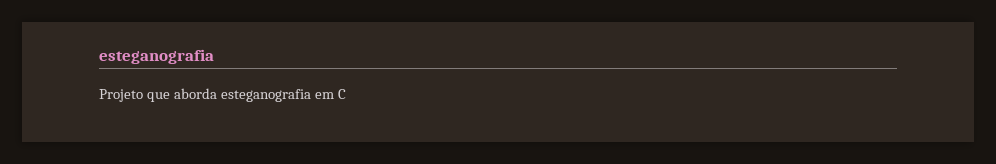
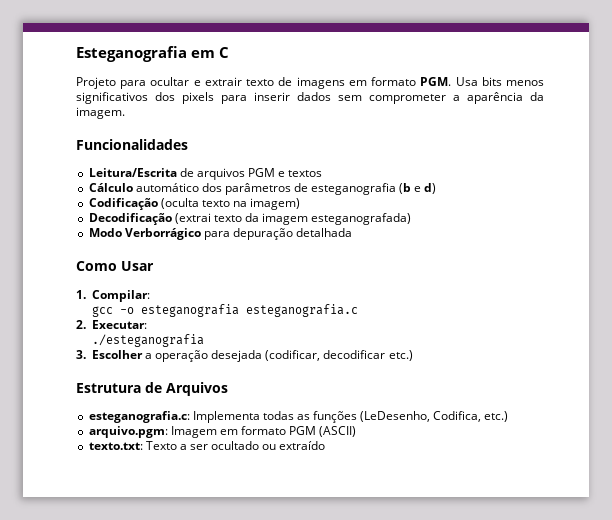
[99,49,214,64] [99,88,346,102] esteganografia // Projeto que aborda esteganografia em C -> [76,46,229,62] [76,77,544,89] [76,92,544,104] [76,107,125,119] [76,139,188,150] [88,168,323,180] [88,183,437,195] [88,198,301,210] [88,213,412,225] [88,228,353,240] [76,261,154,271] [76,290,150,302] [91,304,358,317] [76,320,147,329] [91,334,204,347] [76,350,413,362] [76,382,228,396] [88,411,509,423] [88,426,357,438] [88,441,326,450] Esteganografia em C // Projeto para ocultar e extrair texto de imagens em formato PGM. Usa bits menos significativos dos pixels para inserir dados sem comprometer a aparência da imagem. // Funcionalidades // Leitura/Escrita de arquivos PGM e textos // Cálculo automático dos parâmetros de esteganografia (b e d) // Codificação (oculta texto na imagem) // Decodificação (extrai texto da imagem esteganografada) // Modo Verborrágico para depuração detalhada // Como Usar // 1. Compilar: // gcc -o esteganografia esteganografia.c // 2. Executar: // ./esteganografia // 3. Escolher a operação desejada (codificar, decodificar etc.) // Estrutura de Arquivos // esteganografia.c: Implementa todas as funções (LeDesenho, Codifica, etc.) // arquivo.pgm: Imagem em formato PGM (ASCII) // texto.txt: Texto a ser ocultado ou extraído

